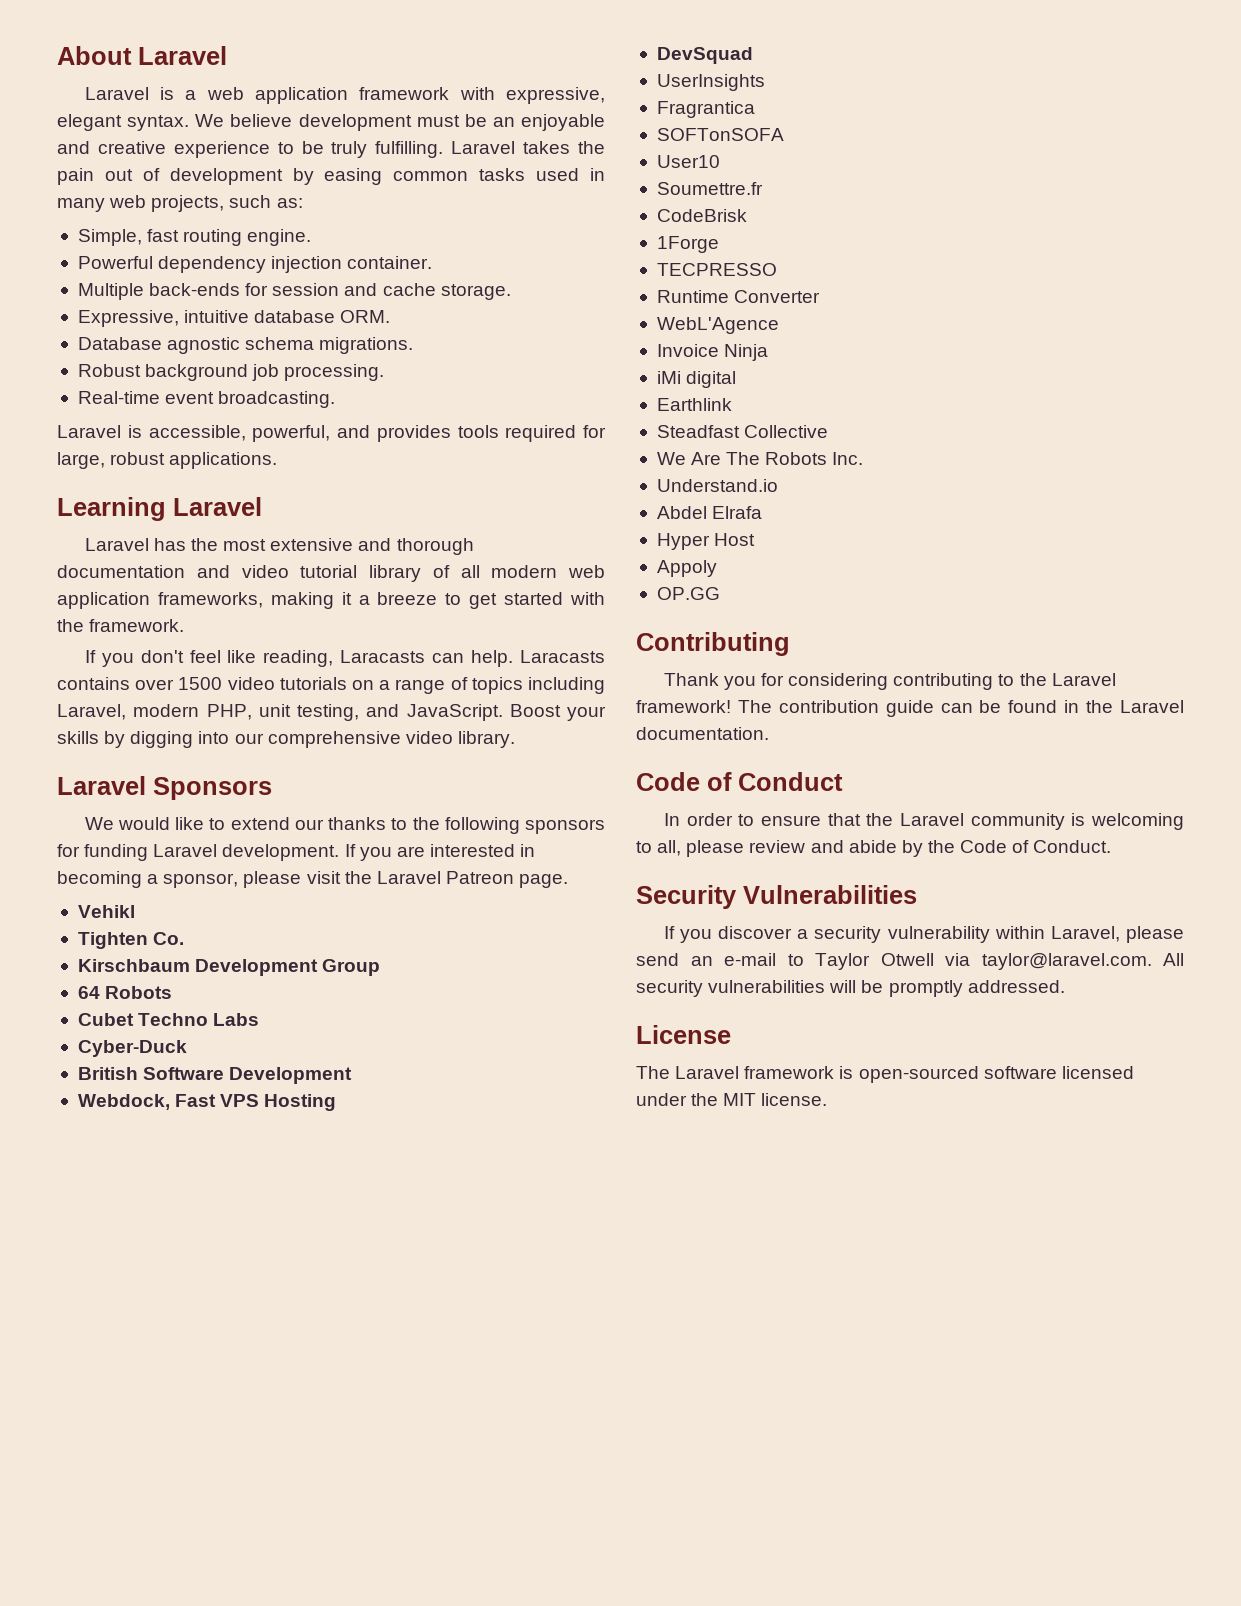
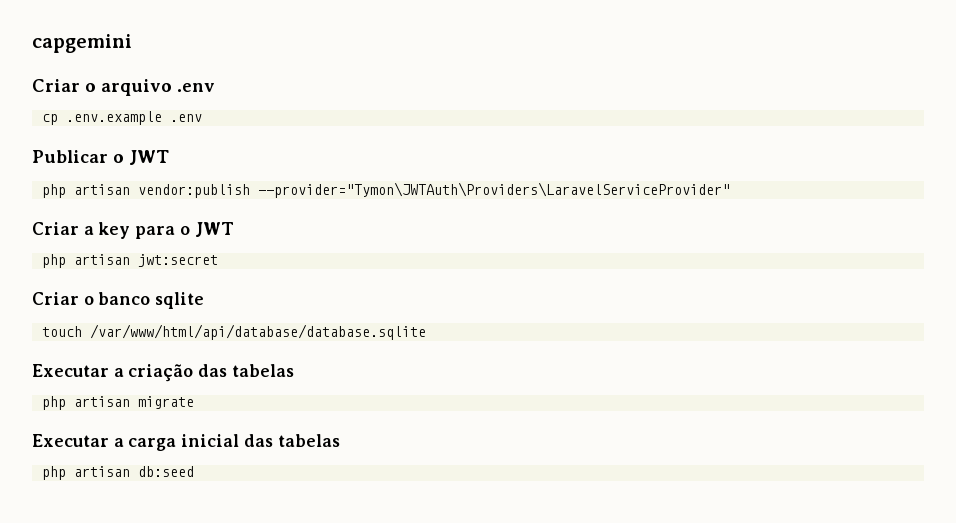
[57,46,227,65] [84,87,605,104] [57,114,605,131] [57,141,606,158] [57,168,606,185] [57,195,303,212] [77,229,312,246] [77,256,433,273] [77,283,511,300] [77,310,391,327] [77,337,414,354] [77,364,385,381] [77,391,336,408] [57,425,606,442] [57,452,278,469] [57,497,262,521] [84,538,474,555] [57,565,605,582] [57,592,606,609] [57,619,185,632] [84,650,606,667] [57,677,605,694] [57,704,606,721] [57,731,515,748] [57,776,272,800] [84,817,605,834] [57,844,536,861] [57,871,569,888] [77,905,135,918] [77,932,185,949] [77,959,381,976] [77,986,173,999] [77,1013,260,1026] [77,1040,187,1057] [77,1067,353,1084] [77,1094,337,1111] [656,47,753,64] [656,74,765,91] [656,101,755,118] [656,128,784,141] [656,155,720,168] [656,182,763,195] [656,209,747,222] [656,236,719,253] [656,263,777,276] [656,290,821,303] [656,317,779,334] [656,344,769,361] [656,371,737,388] [656,398,732,411] [656,425,829,438] [656,452,864,465] [656,479,778,492] [656,506,763,519] [656,533,756,550] [656,560,717,577] [656,587,720,600] [636,632,790,656] [663,673,1116,690] [636,700,1185,717] [636,727,769,740] [636,772,843,791] [663,813,1184,830] [636,840,1112,857] [636,885,917,909] [663,926,1184,943] [636,953,1184,970] [636,980,1065,997] [636,1025,731,1044] [636,1066,1134,1083] [636,1093,828,1106] About Laravel // Laravel is a web application framework with expressive, elegant syntax. We believe development must be an enjoyable and creative experience to be truly fulfilling. Laravel takes the pain out of development by easing common tasks used in many web projects, such as: // Simple, fast routing engine. // Powerful dependency injection container. // Multiple back-ends for session and cache storage. // Expressive, intuitive database ORM. // Database agnostic schema migrations. // Robust background job processing. // Real-time event broadcasting. // Laravel is accessible, powerful, and provides tools required for large, robust applications. // Learning Laravel // Laravel has the most extensive and thorough documentation and video tutorial library of all modern web application frameworks, making it a breeze to get started with the framework. // If you don't feel like reading, Laracasts can help. Laracasts contains over 1500 video tutorials on a range of topics including Laravel, modern PHP, unit testing, and JavaScript. Boost your skills by digging into our comprehensive video library. // Laravel Sponsors // We would like to extend our thanks to the following sponsors for funding Laravel development. If you are interested in becoming a sponsor, please visit the Laravel Patreon page. // Vehikl // Tighten Co. // Kirschbaum Development Group // 64 Robots // Cubet Techno Labs // Cyber-Duck // British Software Development // Webdock, Fast VPS Hosting // DevSquad // UserInsights // Fragrantica // SOFTonSOFA // User10 // Soumettre.fr // CodeBrisk // 1Forge // TECPRESSO // Runtime Converter // WebL'Agence // Invoice Ninja // iMi digital // Earthlink // Steadfast Collective // We Are The Robots Inc. // Understand.io // Abdel Elrafa // Hyper Host // Appoly // OP.GG // Contributing // Thank you for considering contributing to the Laravel framework! The contribution guide can be found in the Laravel documentation. // Code of Conduct // In order to ensure that the Laravel community is welcoming to all, please review and abide by the Code of Conduct. // Security Vulnerabilities // If you discover a security vulnerability within Laravel, please send an e-mail to Taylor Otwell via taylor@laravel.com. All security vulnerabilities will be promptly addressed. // License // The Laravel framework is open-sourced software licensed under the MIT license. -> [32,34,132,53] [32,79,215,96] [41,111,202,125] [32,150,169,165] [41,182,730,198] [32,222,234,239] [41,254,218,268] [32,292,205,309] [41,324,426,340] [32,364,294,382] [41,396,194,410] [32,434,340,451] [41,466,194,480] capgemini // Criar o arquivo .env // cp .env.example .env // Publicar o JWT // php artisan vendor:publish --provider="Tymon\JWTAuth\Providers\LaravelServiceProvider" // Criar a key para o JWT // php artisan jwt:secret // Criar o banco sqlite // touch /var/www/html/api/database/database.sqlite // Executar a criação das tabelas // php artisan migrate // Executar a carga inicial das tabelas // php artisan db:seed

